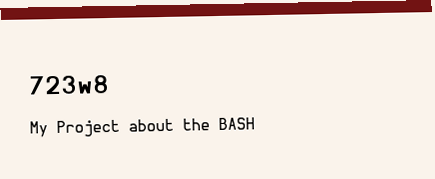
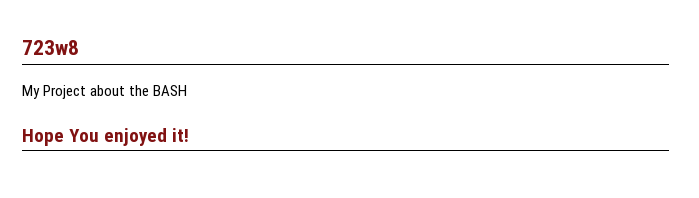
(255, 123) none -> [22,128,190,146] // Hope You enjoyed it!

